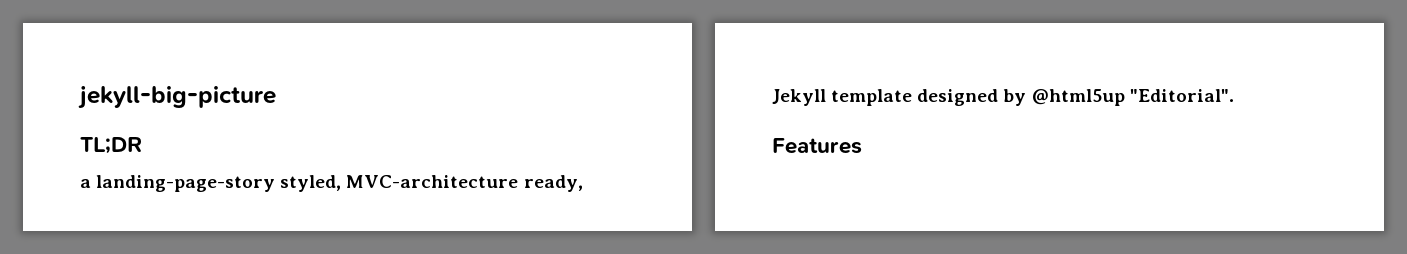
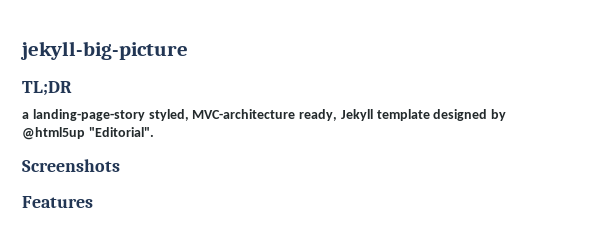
(1234, 95) none -> [22,159,120,172] // Screenshots

